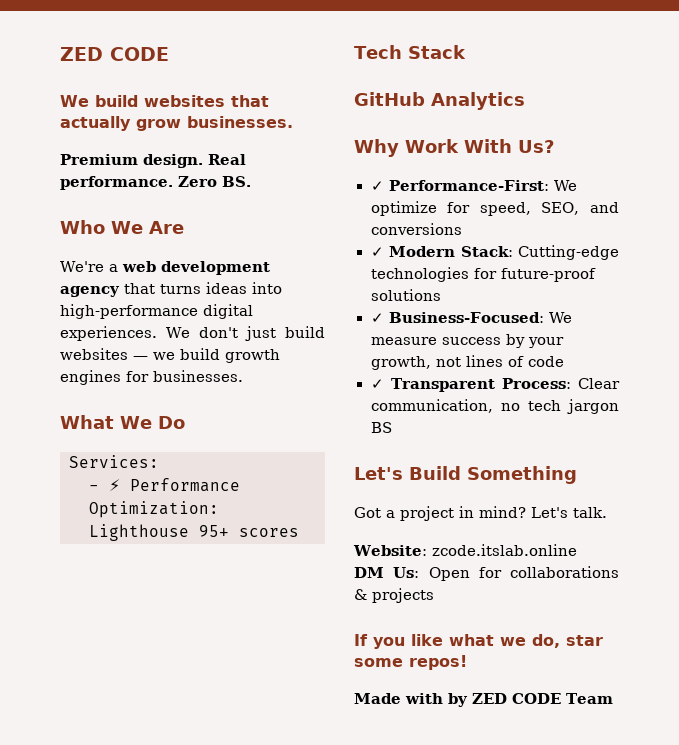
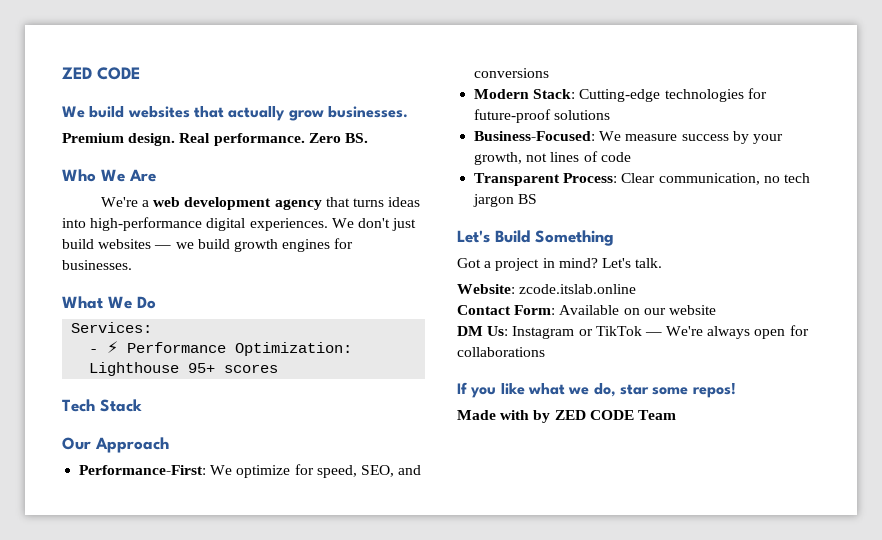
[354,92,525,110] [354,139,554,157] [370,181,384,191] GitHub Analytics // Why Work With Us? // ✓ -> [62,437,169,453] Our Approach //
[370,247,384,257] ✓ -> (550, 73) none
[370,313,384,323] ✓ -> (611, 115) none
[370,379,384,389] ✓ -> (631, 157) none
[354,567,470,581] DM Us: Open -> [457,305,716,315] [457,326,786,339] Contact Form: Available on our website // DM Us: Instagram or TikTok — We're always open
[354,588,434,603] & projects -> (545, 352) none

